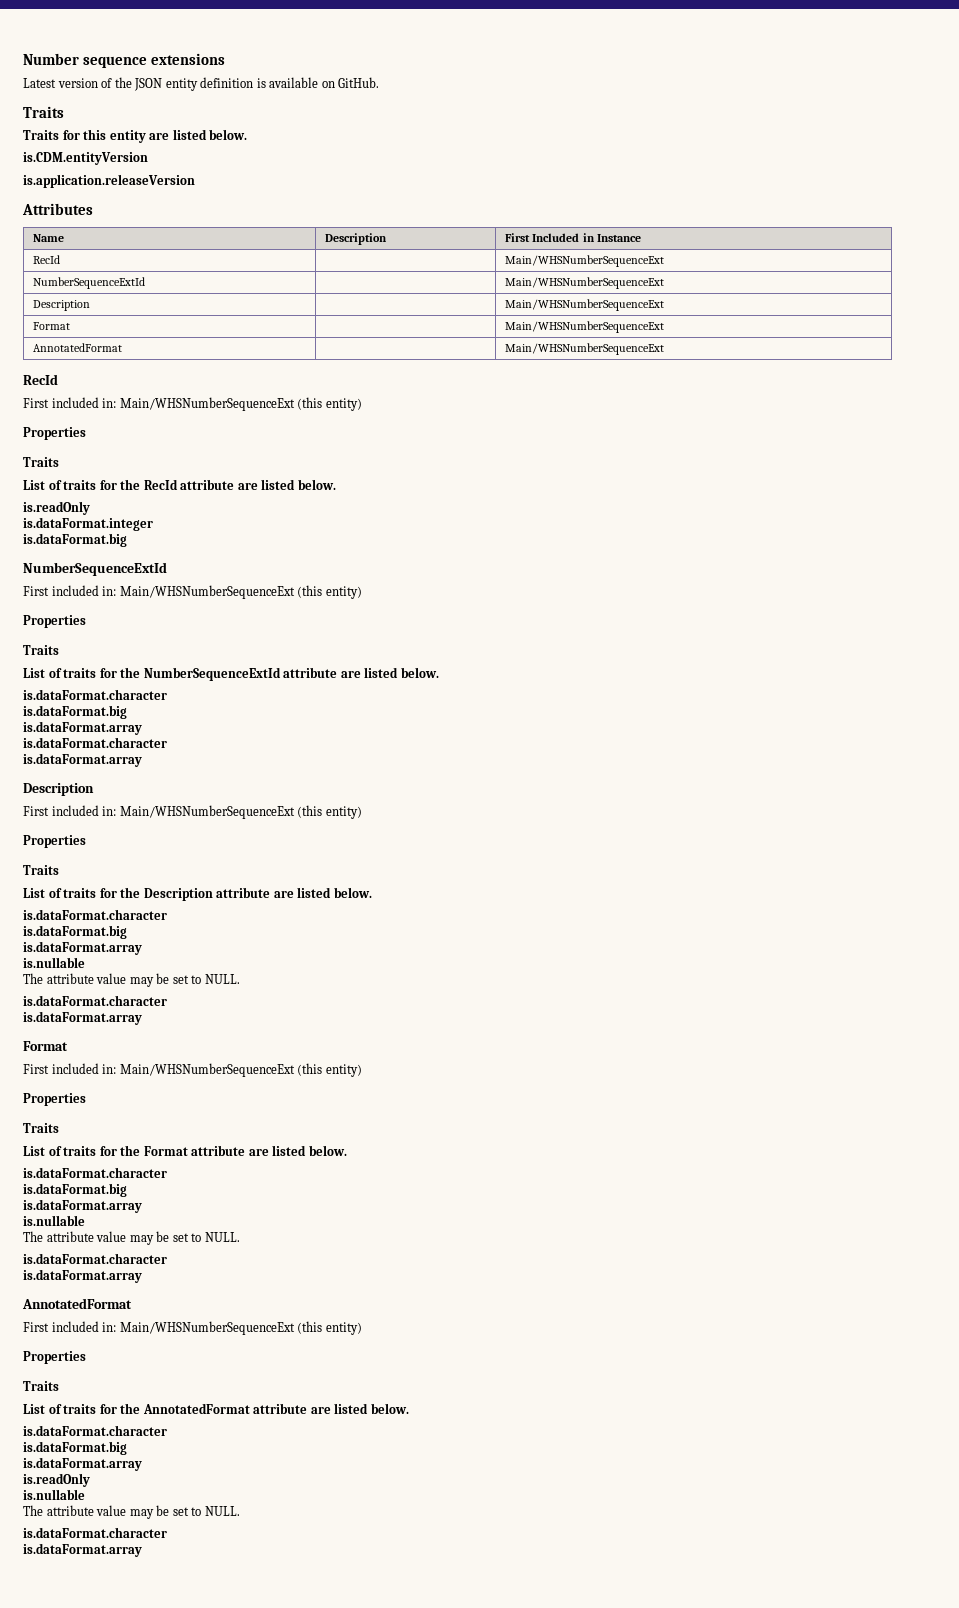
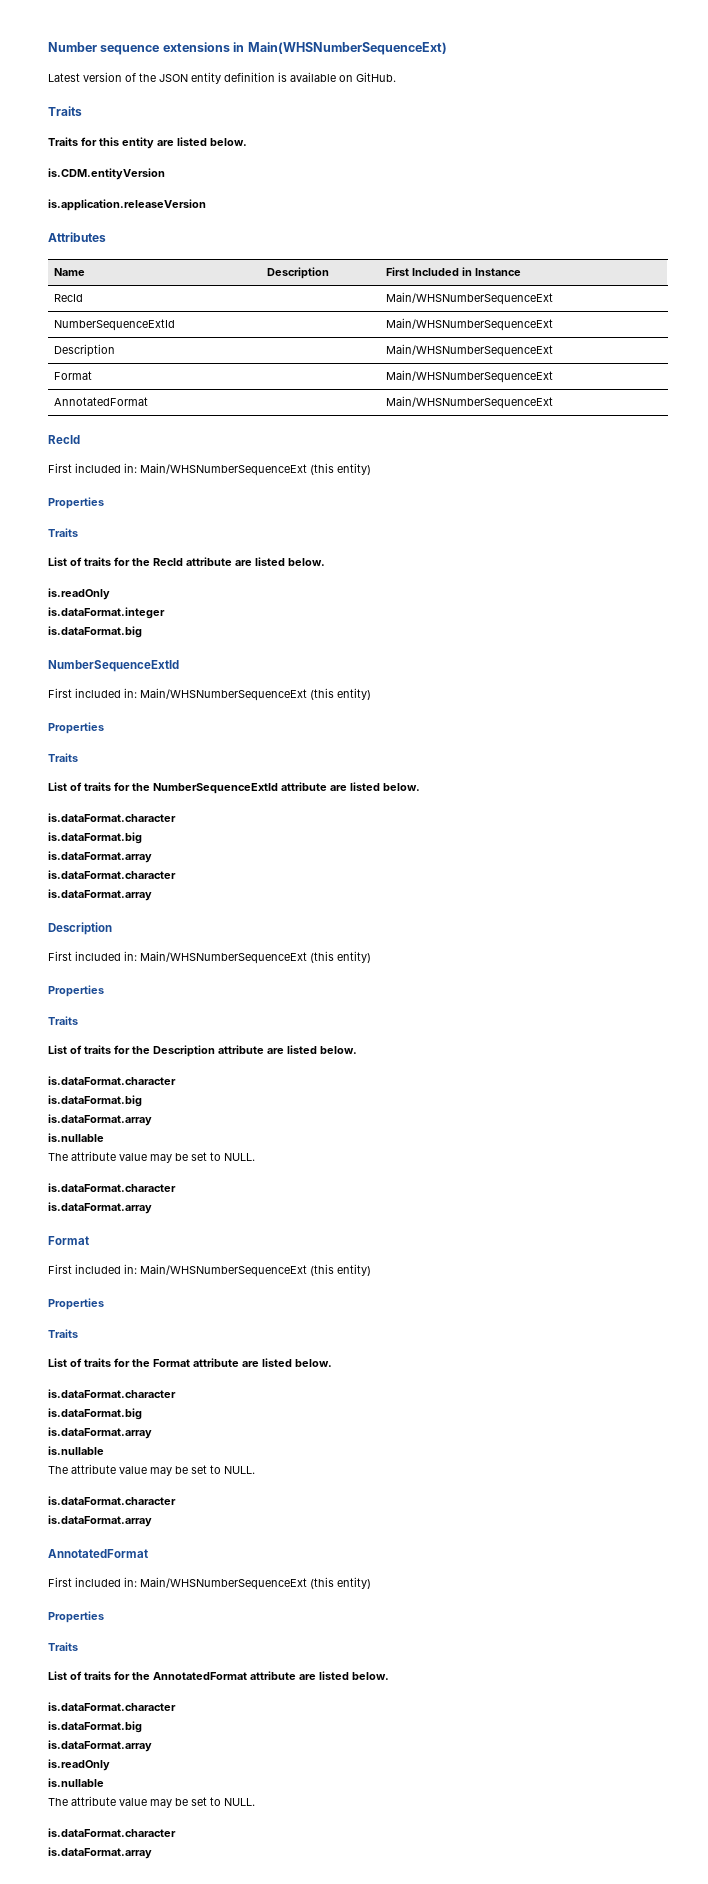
(226, 59) none -> [233,42,447,55] in Main(WHSNumberSequenceExt)

